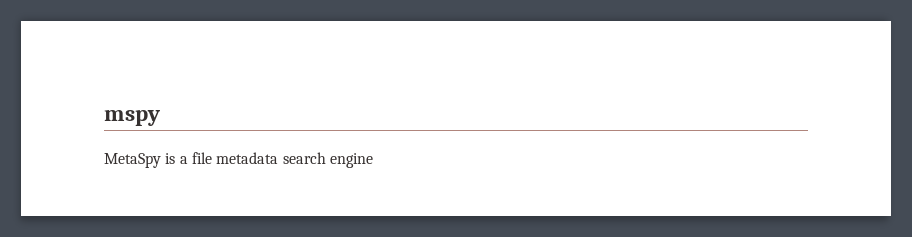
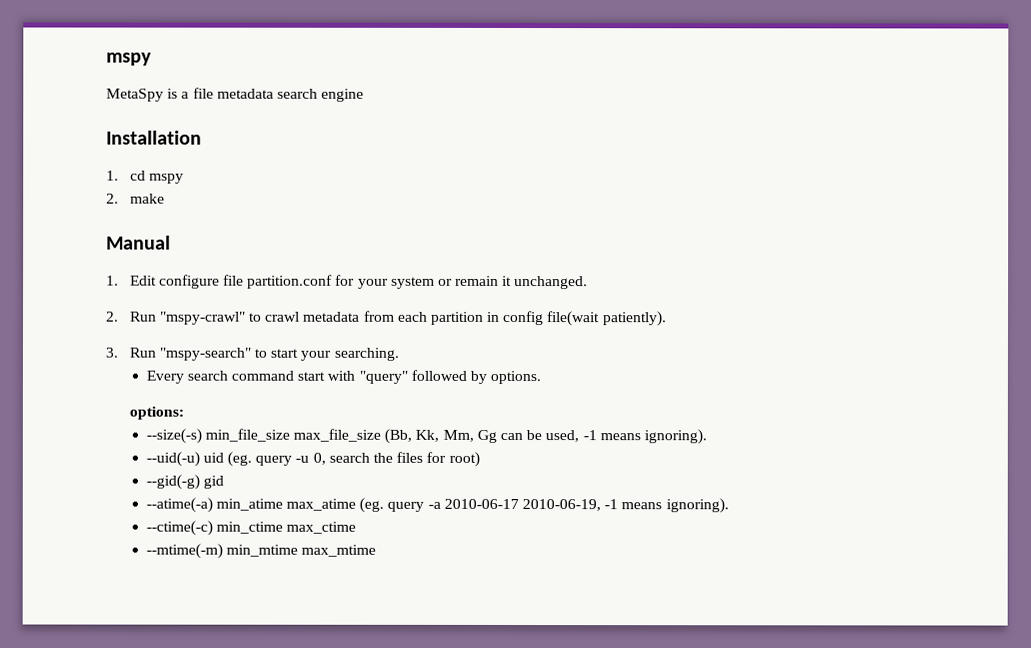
(373, 160) none -> [106,130,202,145] [106,170,184,184] [106,193,165,204] [106,235,171,250] [106,274,589,290] [106,310,667,327] [105,347,399,361] [145,369,542,385] [128,406,184,420] [145,428,707,445] [145,451,480,467] [145,474,224,490] [145,497,729,514] [145,520,357,536] [145,543,377,559] // Installation // 1. cd mspy // 2. make // Manual // 1. Edit configure file partition.conf for your system or remain it unchanged. // 2. Run "mspy-crawl" to crawl metadata from each partition in config file(wait patiently). // 3. Run "mspy-search" to start your searching. // Every search command start with "query" followed by options. // options: // --size(-s) min_file_size max_file_size (Bb, Kk, Mm, Gg can be used, -1 means ignoring). // --uid(-u) uid (eg. query -u 0, search the files for root) // --gid(-g) gid // --atime(-a) min_atime max_atime (eg. query -a 2010-06-17 2010-06-19, -1 means ignoring). // --ctime(-c) min_ctime max_ctime // --mtime(-m) min_mtime max_mtime

